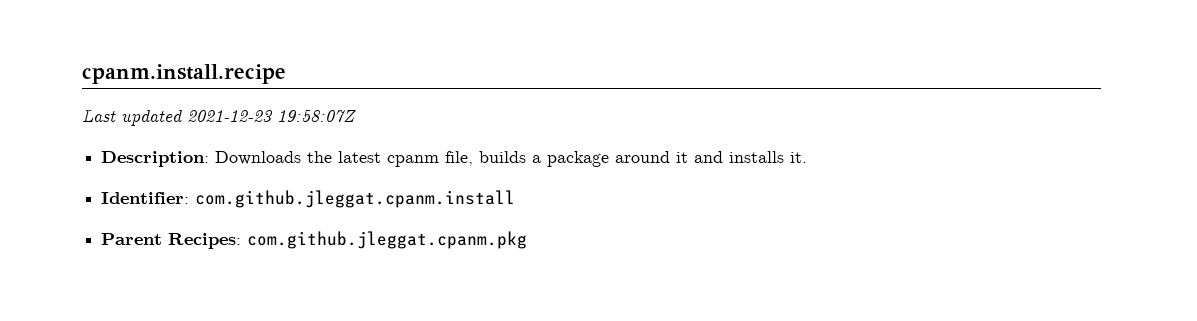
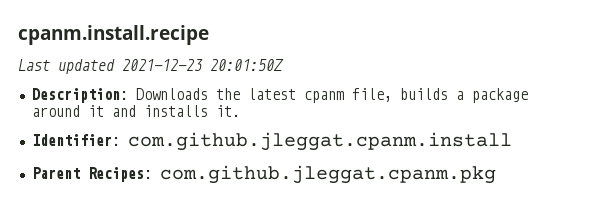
[277,110,356,122] 19:58:07Z -> [210,59,284,71] 20:01:50Z

